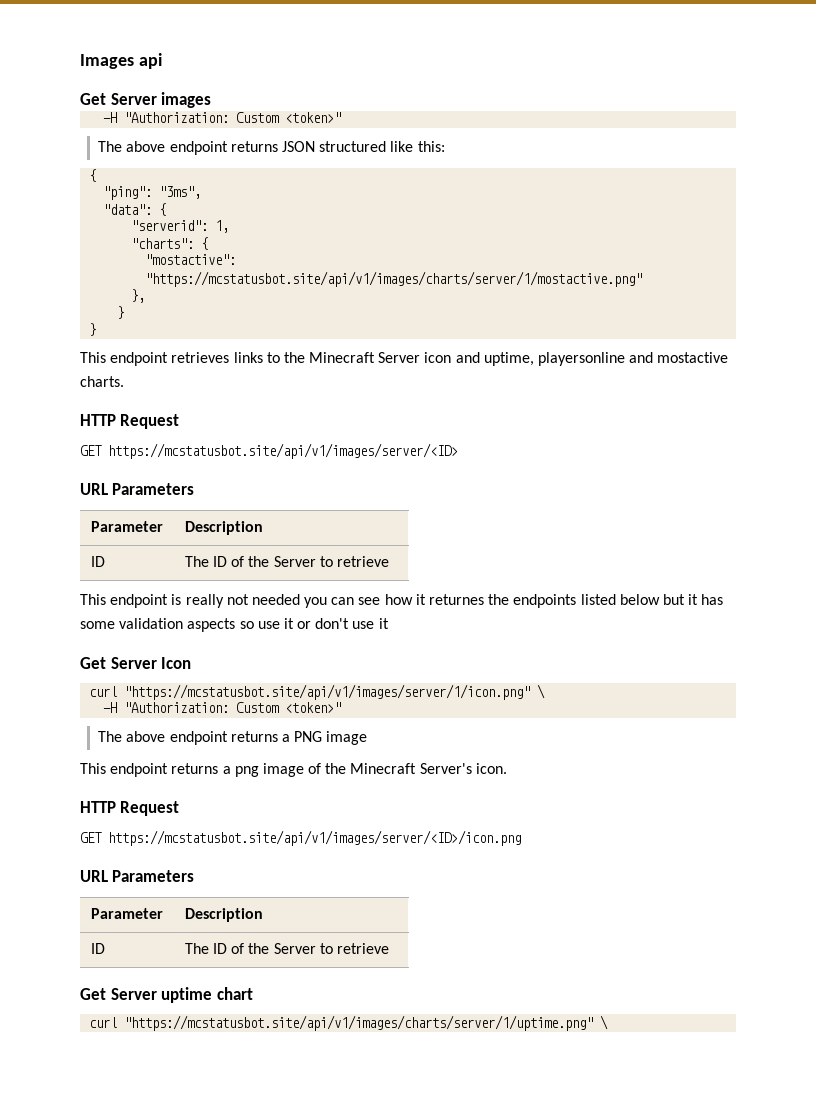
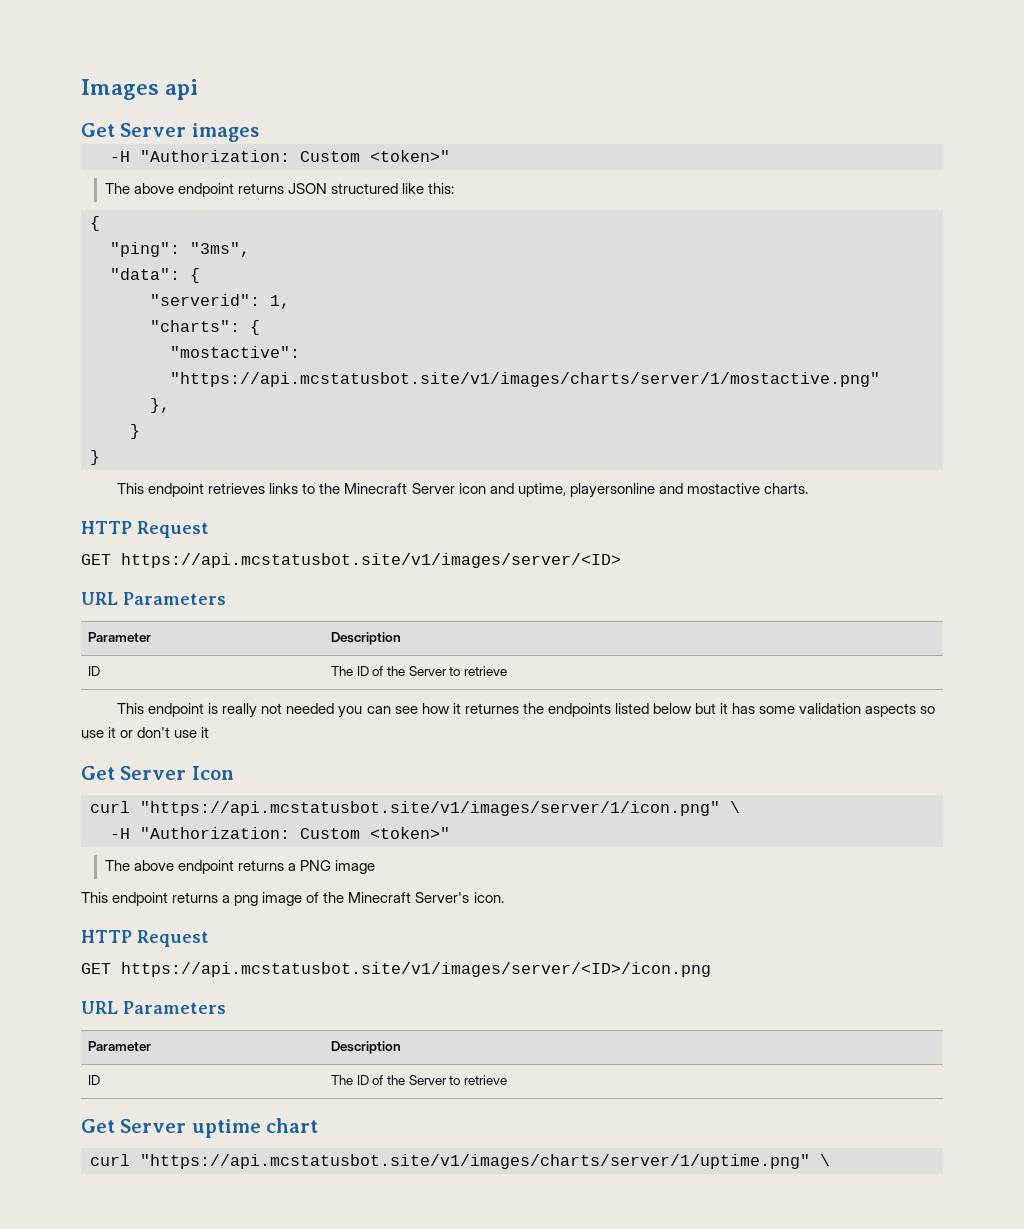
[145,271,643,287] "https://mcstatusbot.site/api/v1/images/charts/server/1/mostactive.png" -> [170,372,880,387] "https://api.mcstatusbot.site/v1/images/charts/server/1/mostactive.png"
[108,443,458,459] https://mcstatusbot.site/api/v1/images/server/<ID> -> [121,553,621,568] https://api.mcstatusbot.site/v1/images/server/<ID>
[124,684,531,700] "https://mcstatusbot.site/api/v1/images/server/1/icon.png" -> [140,801,720,816] "https://api.mcstatusbot.site/v1/images/server/1/icon.png"
[108,830,521,846] https://mcstatusbot.site/api/v1/images/server/<ID>/icon.png -> [121,962,711,977] https://api.mcstatusbot.site/v1/images/server/<ID>/icon.png
[124,1015,594,1031] "https://mcstatusbot.site/api/v1/images/charts/server/1/uptime.png" -> [140,1154,810,1169] "https://api.mcstatusbot.site/v1/images/charts/server/1/uptime.png"

